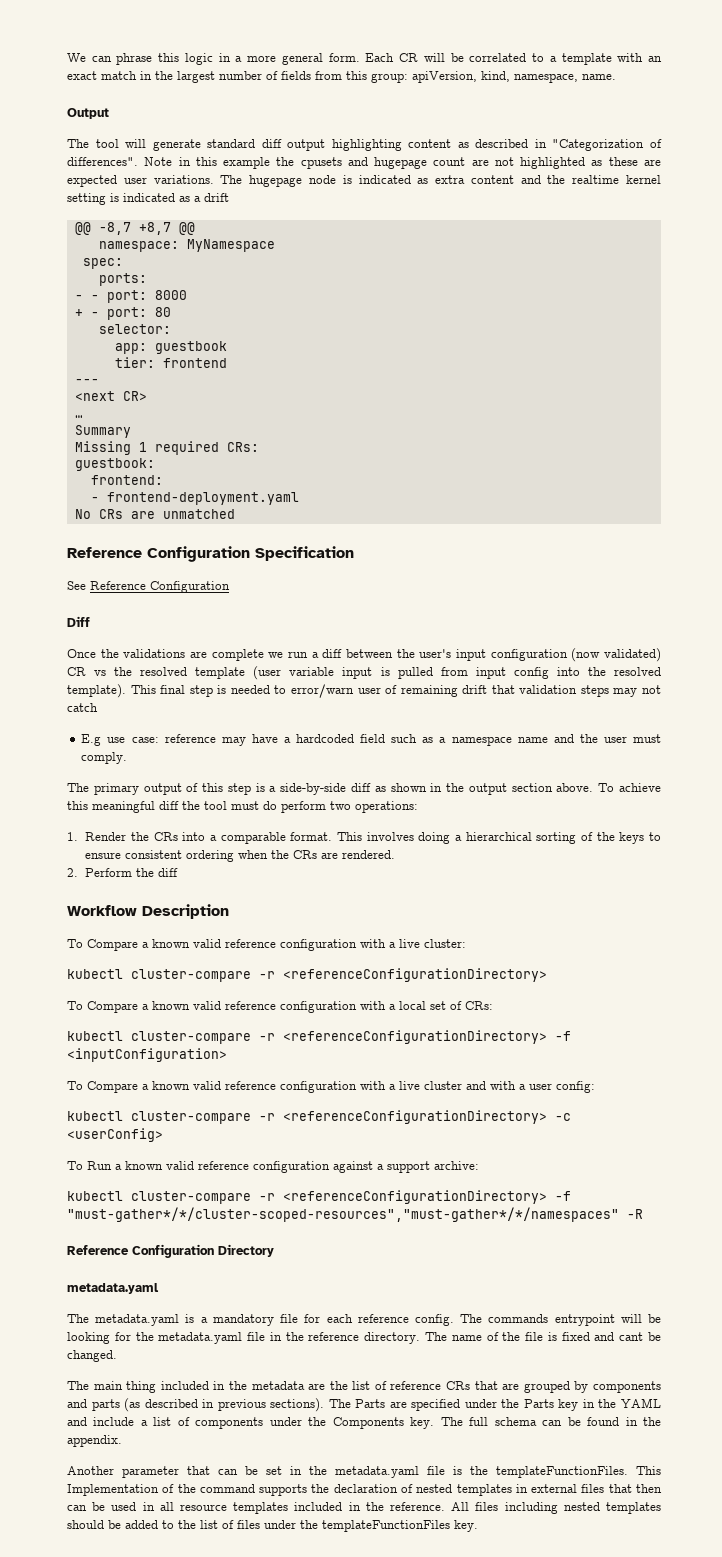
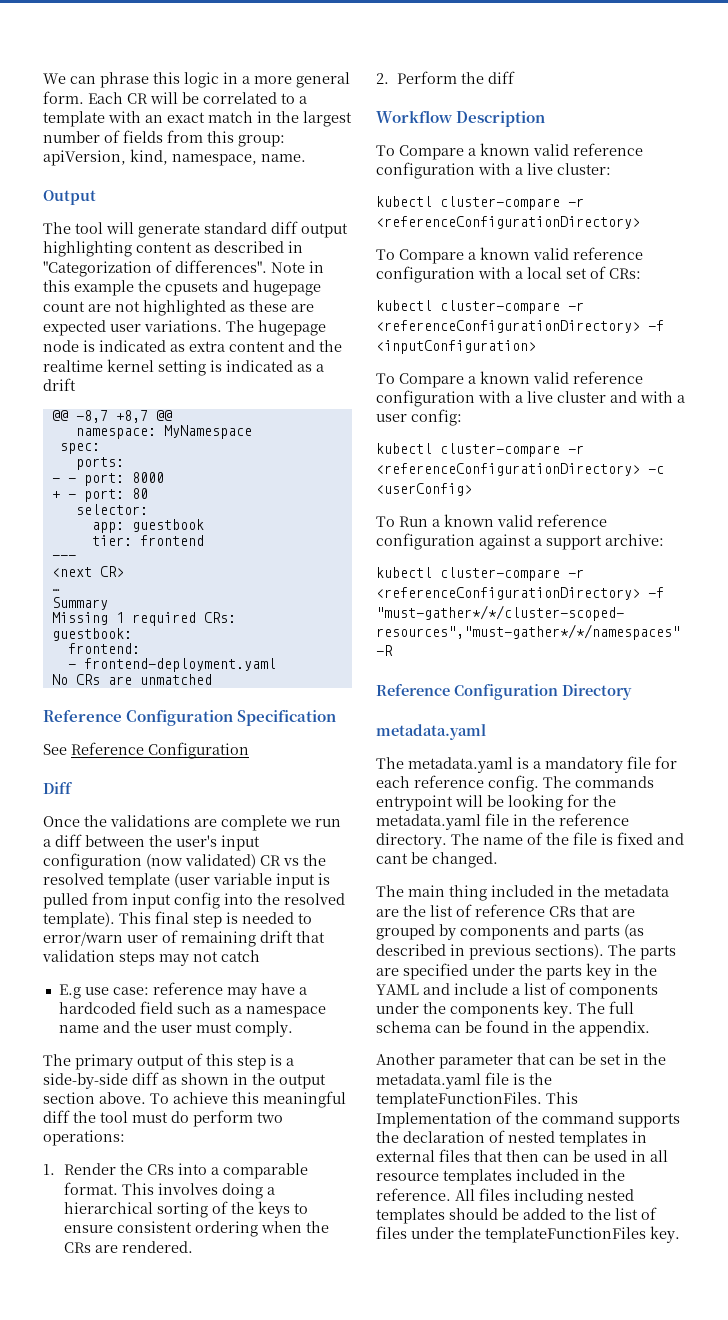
[355,1399,386,1408] Parts -> [640,945,676,960] parts
[523,1399,554,1408] Parts -> [546,965,582,980] parts
[332,1417,404,1429] Components -> [450,1003,539,1018] components

